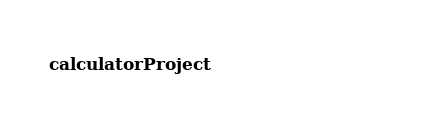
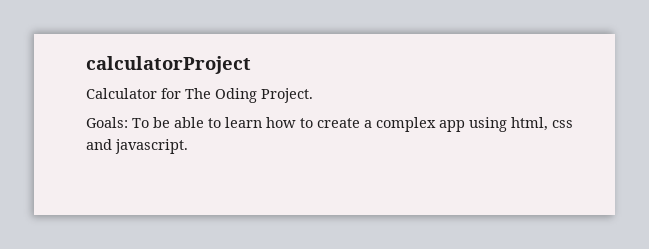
(211, 65) none -> [86,88,313,103] [86,117,573,132] [86,139,188,154] // Calculator for The Oding Project. // Goals: To be able to learn how to create a complex app using html, css and javascript.

